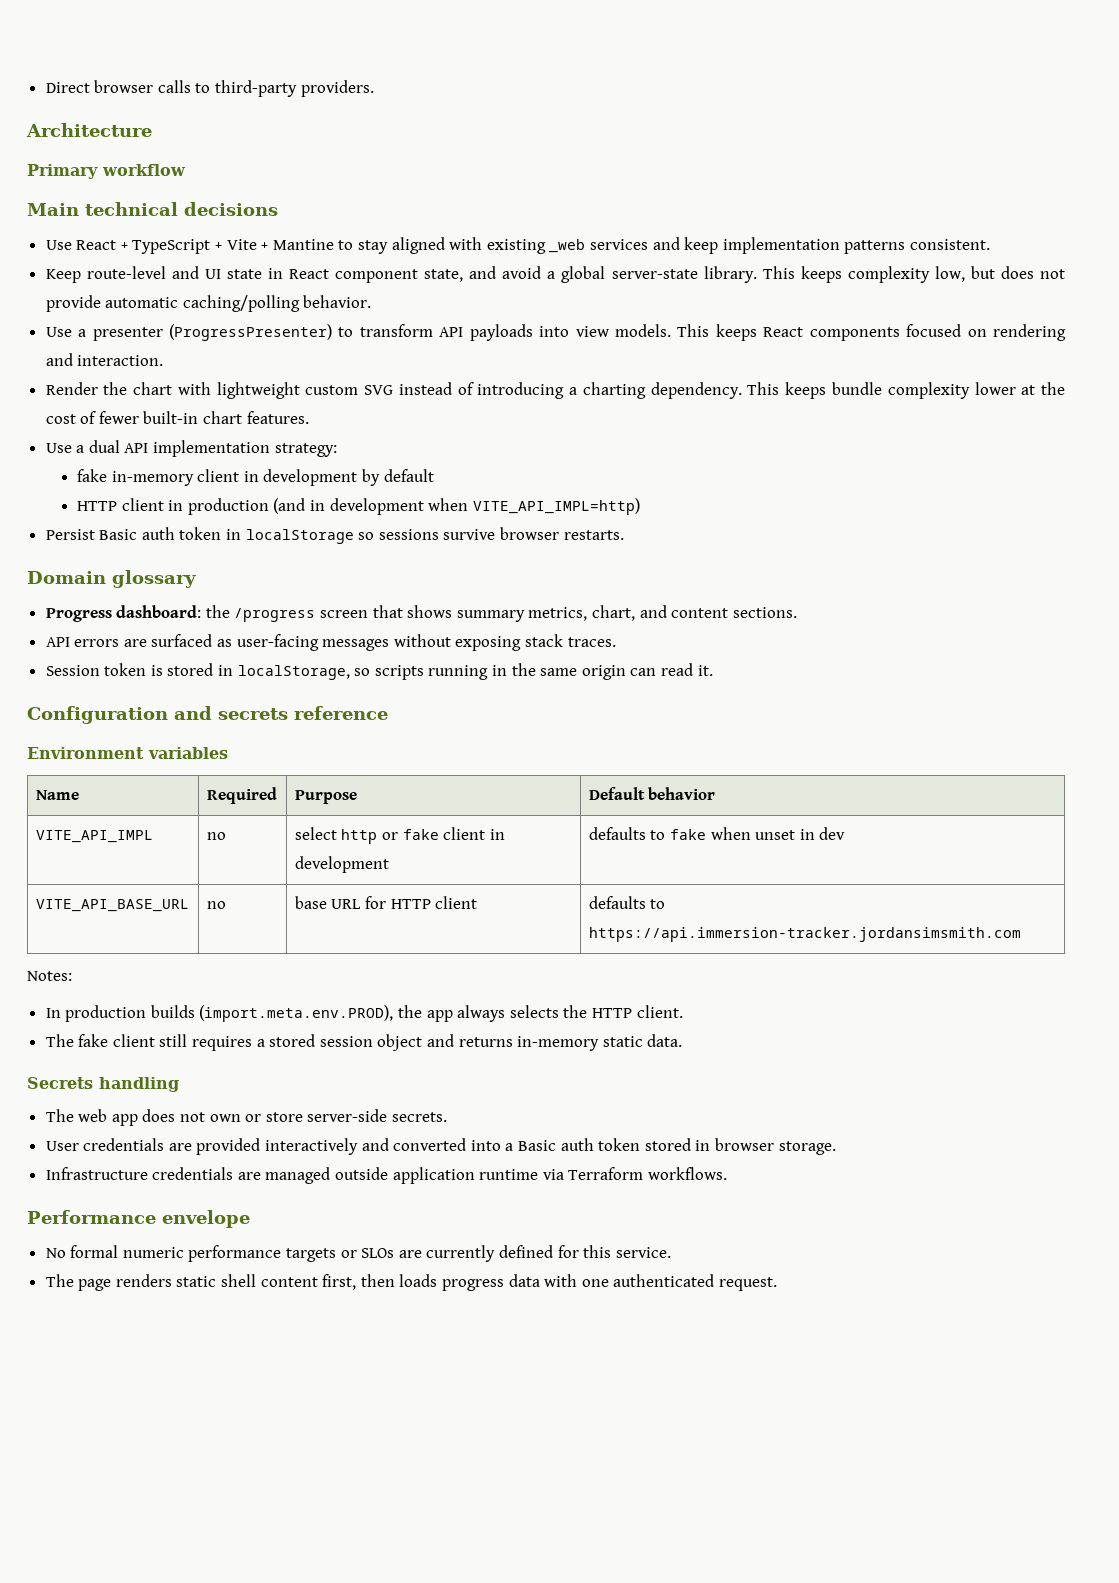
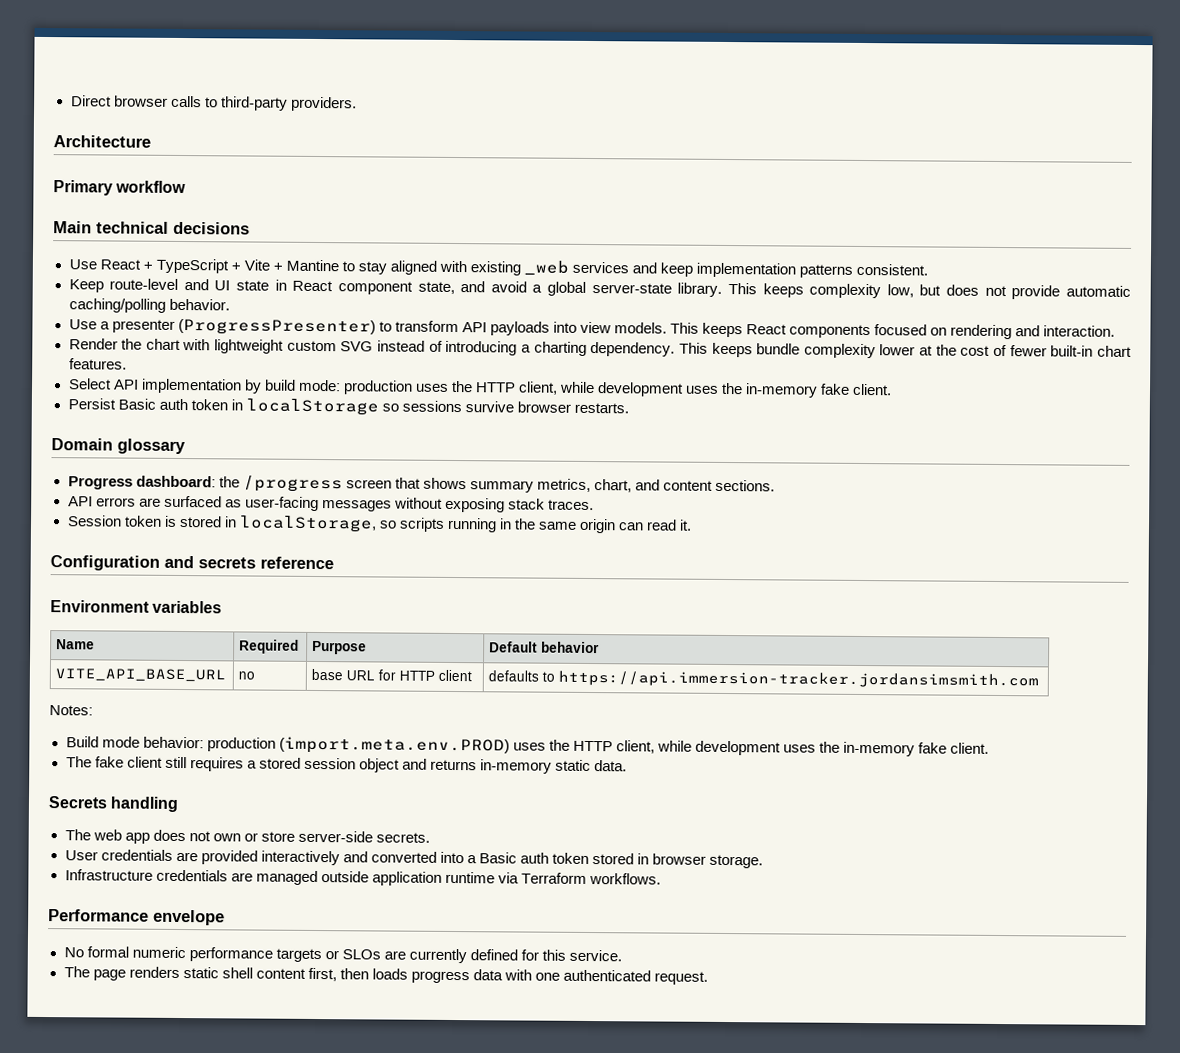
[45,440,337,457] [76,469,434,486] [76,498,640,515] Use a dual API implementation strategy: // fake in-memory client in development by default // HTTP client in production (and in development when VITE_API_IMPL=http) -> [67,378,893,398] Select API implementation by build mode: production uses the HTTP client, while development uses the in-memory fake client.
[35,830,153,843] [206,832,226,840] [294,827,505,844] [294,856,389,873] [588,827,846,840] // VITE_API_IMPL | no | select http or fake client in development | defaults to fake when unset in dev -> (601, 647) none
[45,1005,633,1022] In production builds (import.meta.env.PROD), the app always selects the HTTP -> [65,736,948,757] Build mode behavior: production (import.meta.env.PROD) uses the HTTP client, while development uses the in-memory fake

